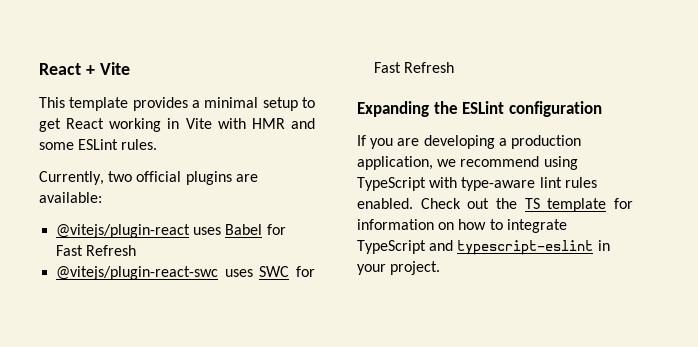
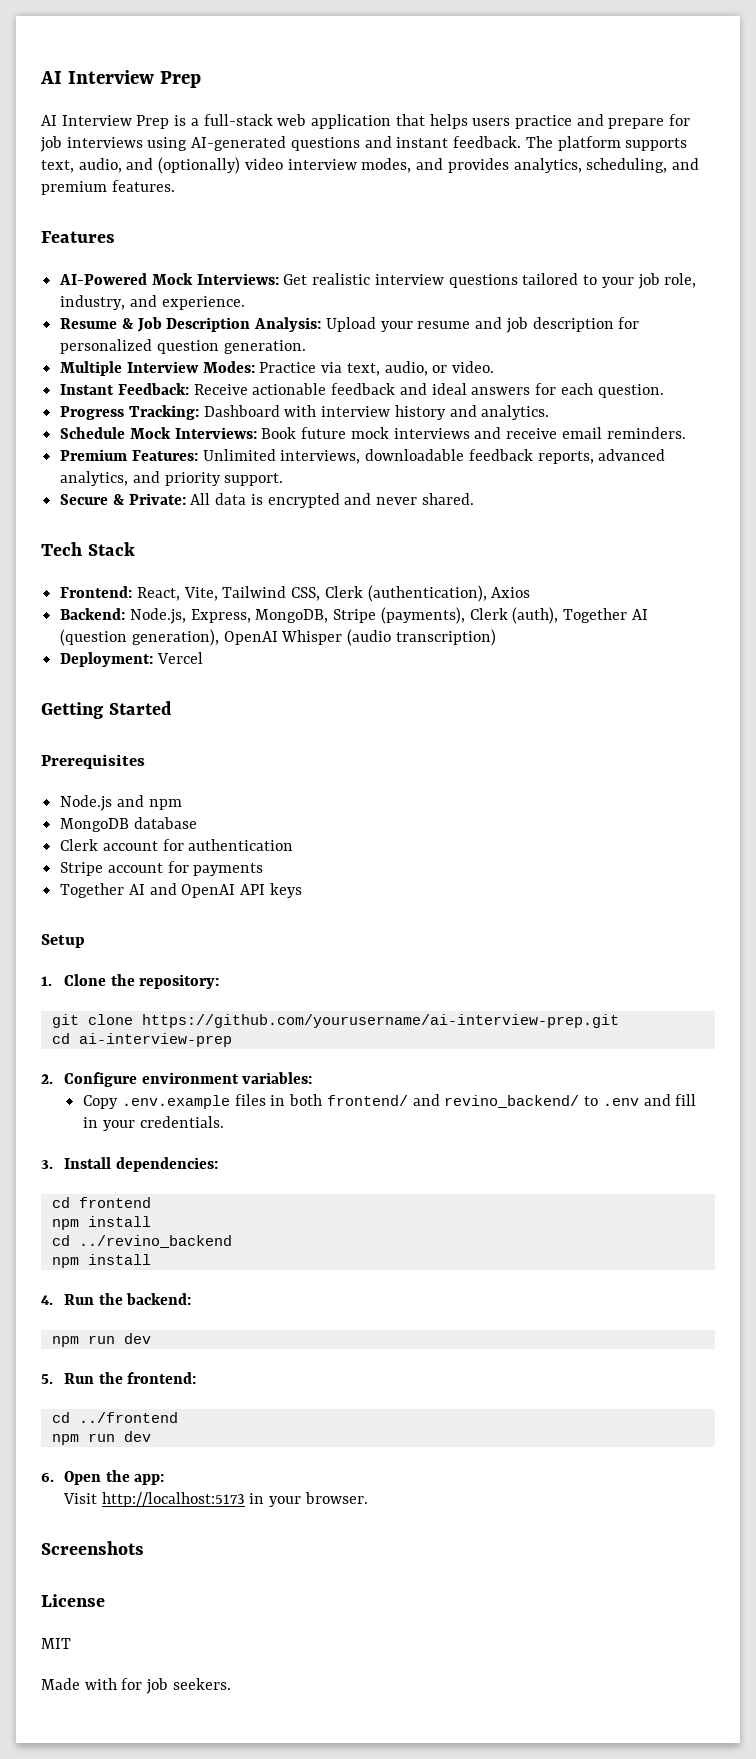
[39,62,130,75] [39,97,315,111] [39,118,315,132] [39,139,158,150] [39,171,258,185] [39,192,102,203] [56,224,286,238] [56,245,137,256] [56,266,315,280] [374,62,455,73] [357,101,602,117] [357,135,581,149] [357,156,578,170] [357,177,597,191] [357,198,633,212] [357,219,567,233] [357,240,610,255] [357,261,441,275] React + Vite // This template provides a minimal setup to get React working in Vite with HMR and some ESLint rules. // Currently, two official plugins are available: // @vitejs/plugin-react uses Babel for Fast Refresh // @vitejs/plugin-react-swc uses SWC for Fast Refresh // Expanding the ESLint configuration // If you are developing a production application, we recommend using TypeScript with type-aware lint rules enabled. Check out the TS template for information on how to integrate TypeScript and typescript-eslint in your project. -> [40,70,201,88] [41,114,691,129] [40,136,688,152] [41,157,699,174] [41,180,175,195] [41,231,115,243] [59,273,697,289] [60,295,245,310] [60,317,640,333] [60,339,306,354] [60,361,495,376] [60,383,664,398] [60,405,550,420] [60,427,686,439] [60,449,666,464] [60,471,284,486] [60,493,474,508] [41,542,135,556] [60,585,531,602] [60,607,648,624] [60,629,496,646] [60,652,203,667] [41,701,172,719] [41,754,145,769] [60,795,182,811] [60,817,197,832] [60,839,294,851] [60,861,264,876] [60,883,302,898] [41,934,85,948] [41,974,220,989] [51,1014,619,1028] [51,1033,232,1047] [41,1072,313,1087] [83,1094,697,1109] [83,1116,224,1131] [41,1157,218,1172] [51,1197,151,1208] [51,1216,151,1230] [51,1235,232,1248] [51,1254,151,1268] [41,1293,192,1305] [51,1333,151,1347] [41,1372,197,1384] [51,1412,178,1423] [51,1431,151,1445] [41,1470,165,1485] [62,1492,368,1507] [41,1541,144,1555] [41,1594,105,1607] [41,1638,71,1649] [41,1678,231,1694] AI Interview Prep // AI Interview Prep is a full-stack web application that helps users practice and prepare for job interviews using AI-generated questions and instant feedback. The platform supports text, audio, and (optionally) video interview modes, and provides analytics, scheduling, and premium features. // Features // AI-Powered Mock Interviews: Get realistic interview questions tailored to your job role, industry, and experience. // Resume & Job Description Analysis: Upload your resume and job description for personalized question generation. // Multiple Interview Modes: Practice via text, audio, or video. // Instant Feedback: Receive actionable feedback and ideal answers for each question. // Progress Tracking: Dashboard with interview history and analytics. // Schedule Mock Interviews: Book future mock interviews and receive email reminders. // Premium Features: Unlimited interviews, downloadable feedback reports, advanced analytics, and priority support. // Secure & Private: All data is encrypted and never shared. // Tech Stack // Frontend: React, Vite, Tailwind CSS, Clerk (authentication), Axios // Backend: Node.js, Express, MongoDB, Stripe (payments), Clerk (auth), Together AI (question generation), OpenAI Whisper (audio transcription) // Deployment: Vercel // Getting Started // Prerequisites // Node.js and npm // MongoDB database // Clerk account for authentication // Stripe account for payments // Together AI and OpenAI API keys // Setup // 1. Clone the repository: // git clone https://github.com/yourusername/ai-interview-prep.git // cd ai-interview-prep // 2. Configure environment variables: // Copy .env.example files in both frontend/ and revino_backend/ to .env and fill in your credentials. // 3. Install dependencies: // cd frontend // npm install // cd ../revino_backend // npm install // 4. Run the backend: // npm run dev // 5. Run the frontend: // cd ../frontend // npm run dev // 6. Open the app: // Visit http://localhost:5173 in your browser. // Screenshots // License // MIT // Made with for job seekers.

